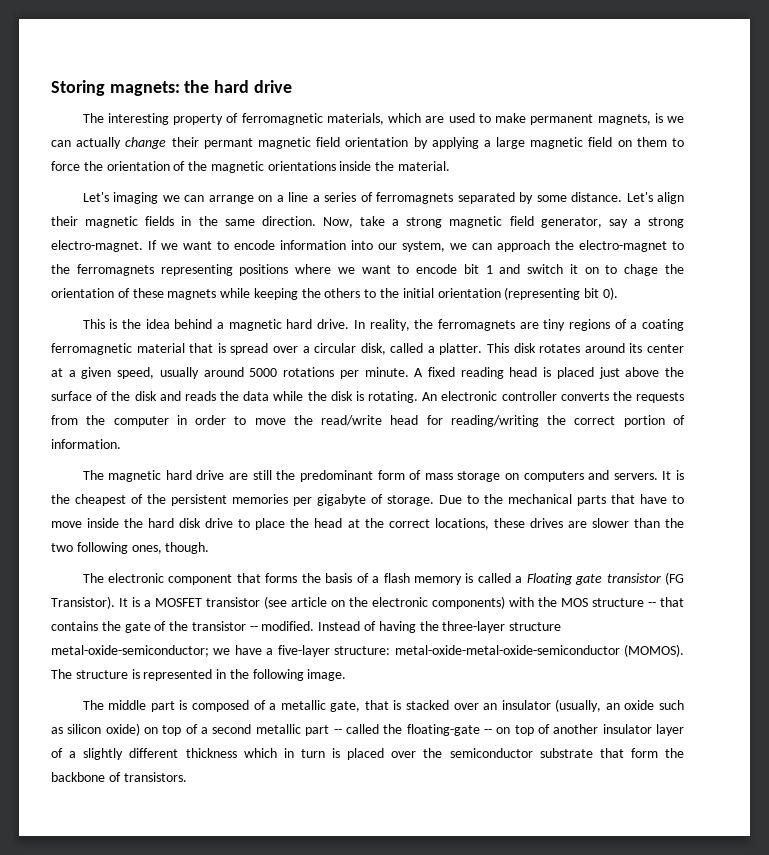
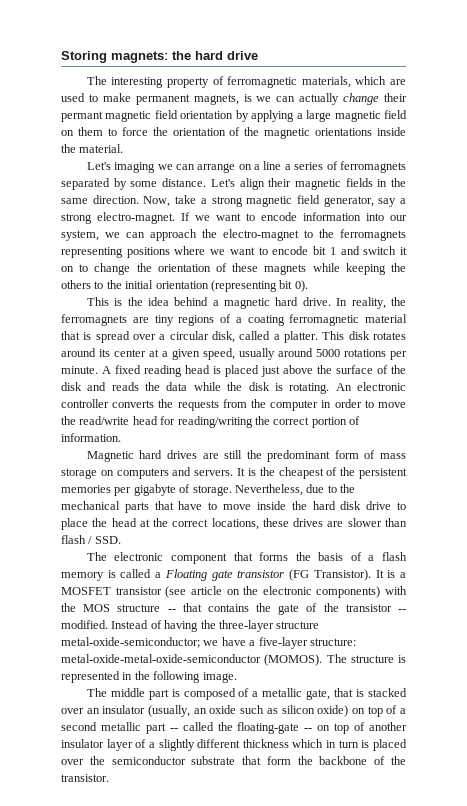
[624,264,659,276] chage -> [94,263,131,275] change
[82,470,225,482] The magnetic hard drive -> [86,450,197,462] Magnetic hard drives
[439,495,462,504] Due -> [234,484,325,496] Nevertheless, due
[664,518,684,528] [51,542,210,554] the two following ones, though. -> [61,535,121,544] flash / SSD.
[123,772,187,782] transistors. -> [391,756,406,765] [61,774,109,782] the transistor.

